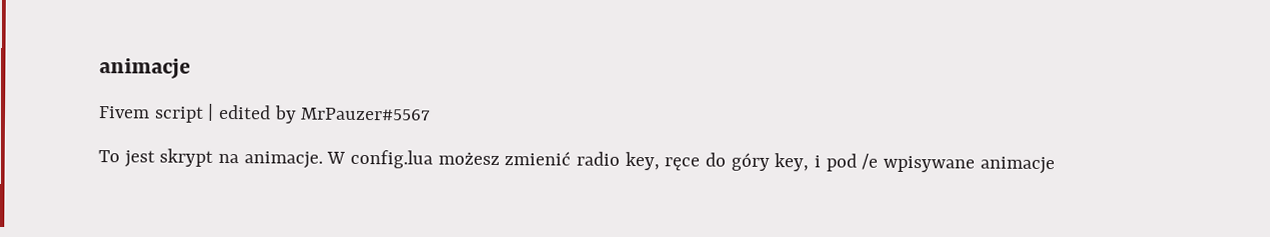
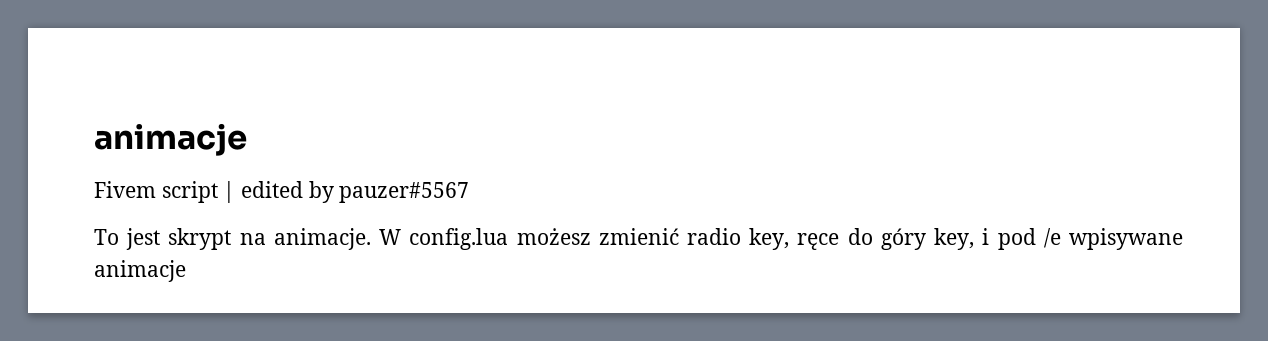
[300,107,432,121] MrPauzer#5567 -> [339,182,470,203] pauzer#5567

